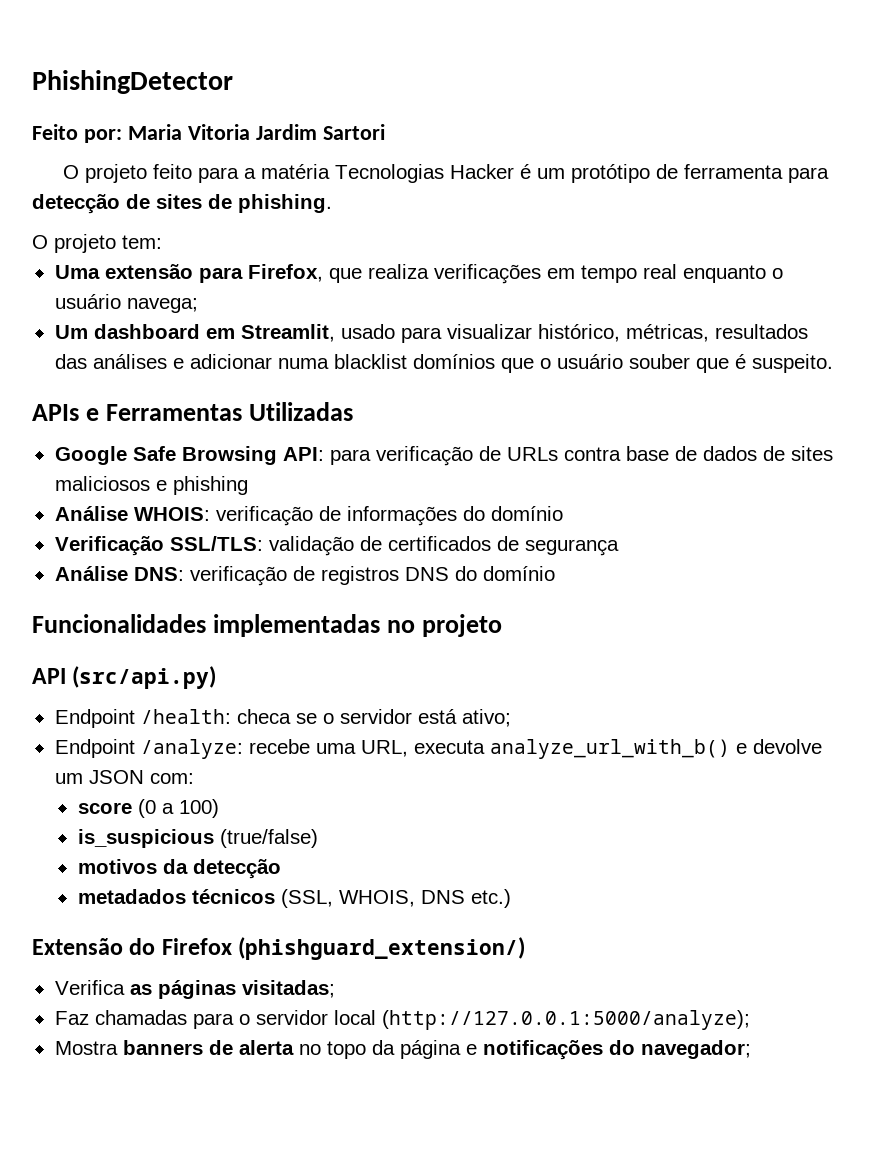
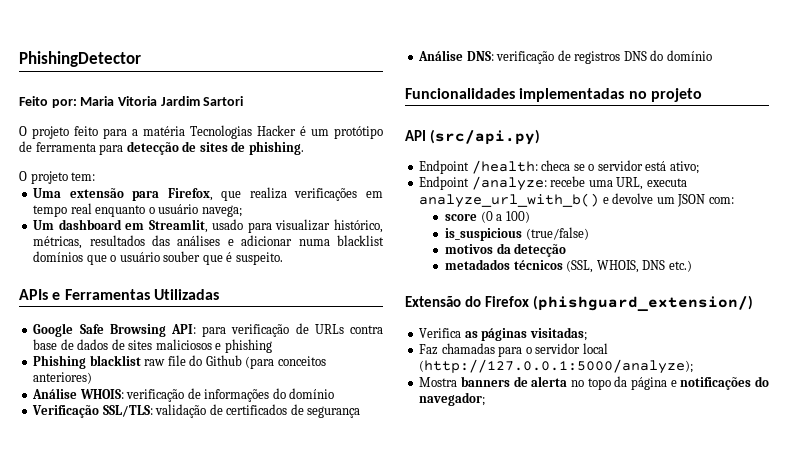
(248, 485) none -> [33,355,326,369] [33,372,93,384] // Phishing blacklist raw file do Github (para conceitos anteriores)

